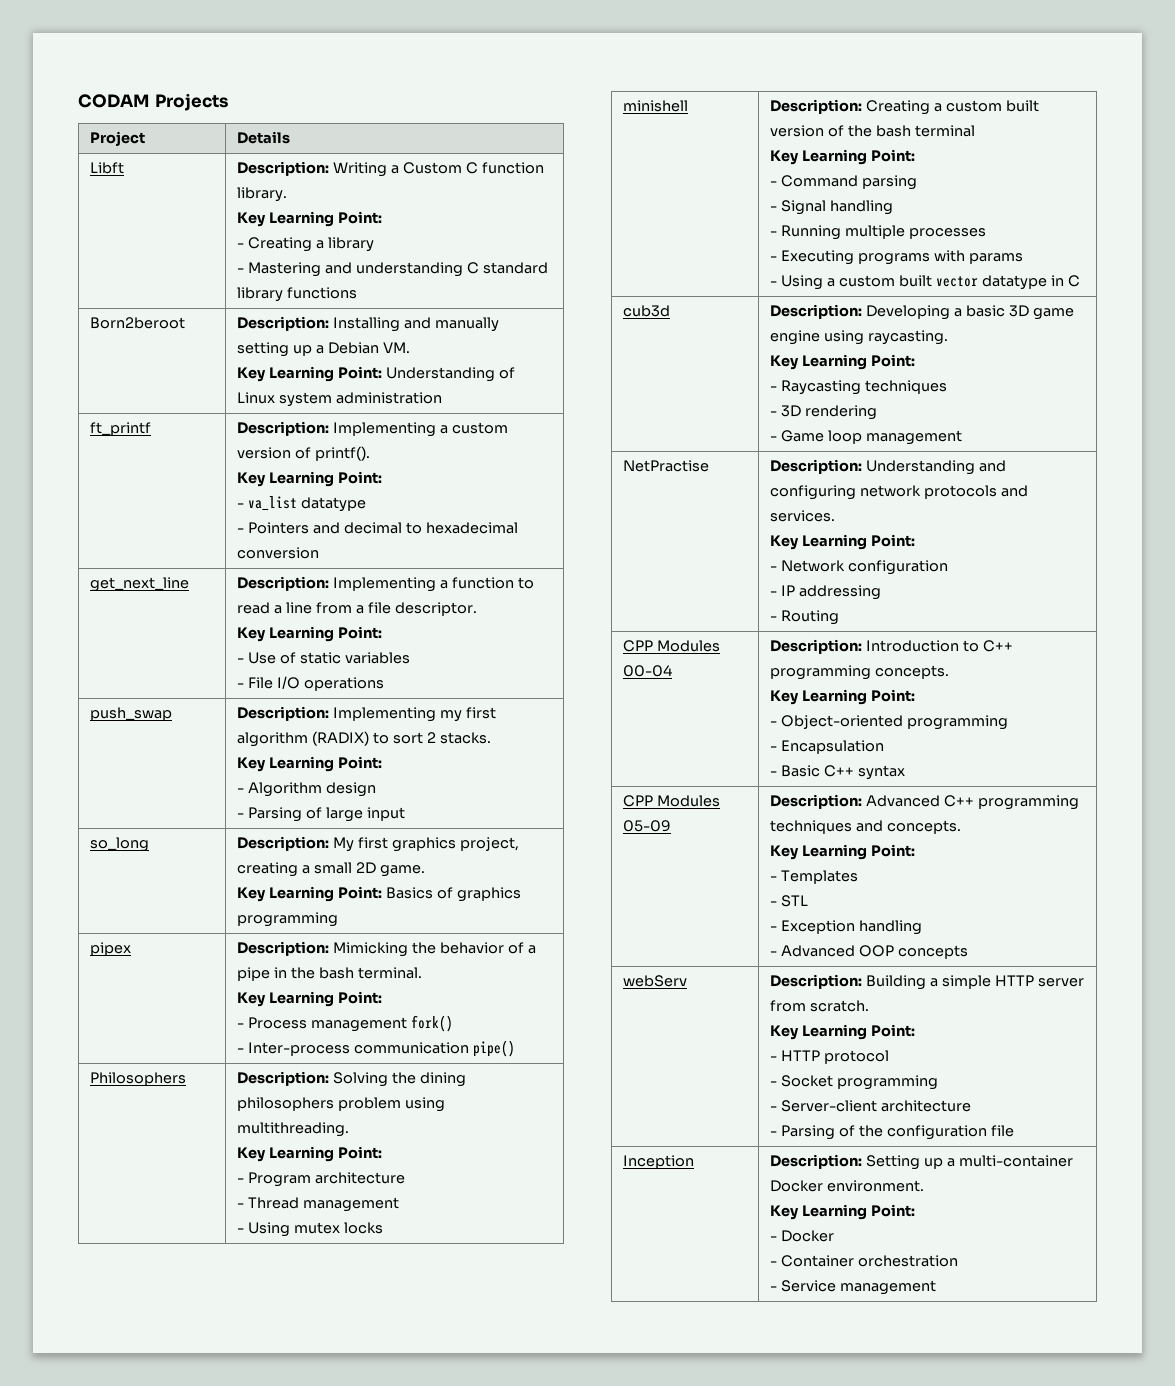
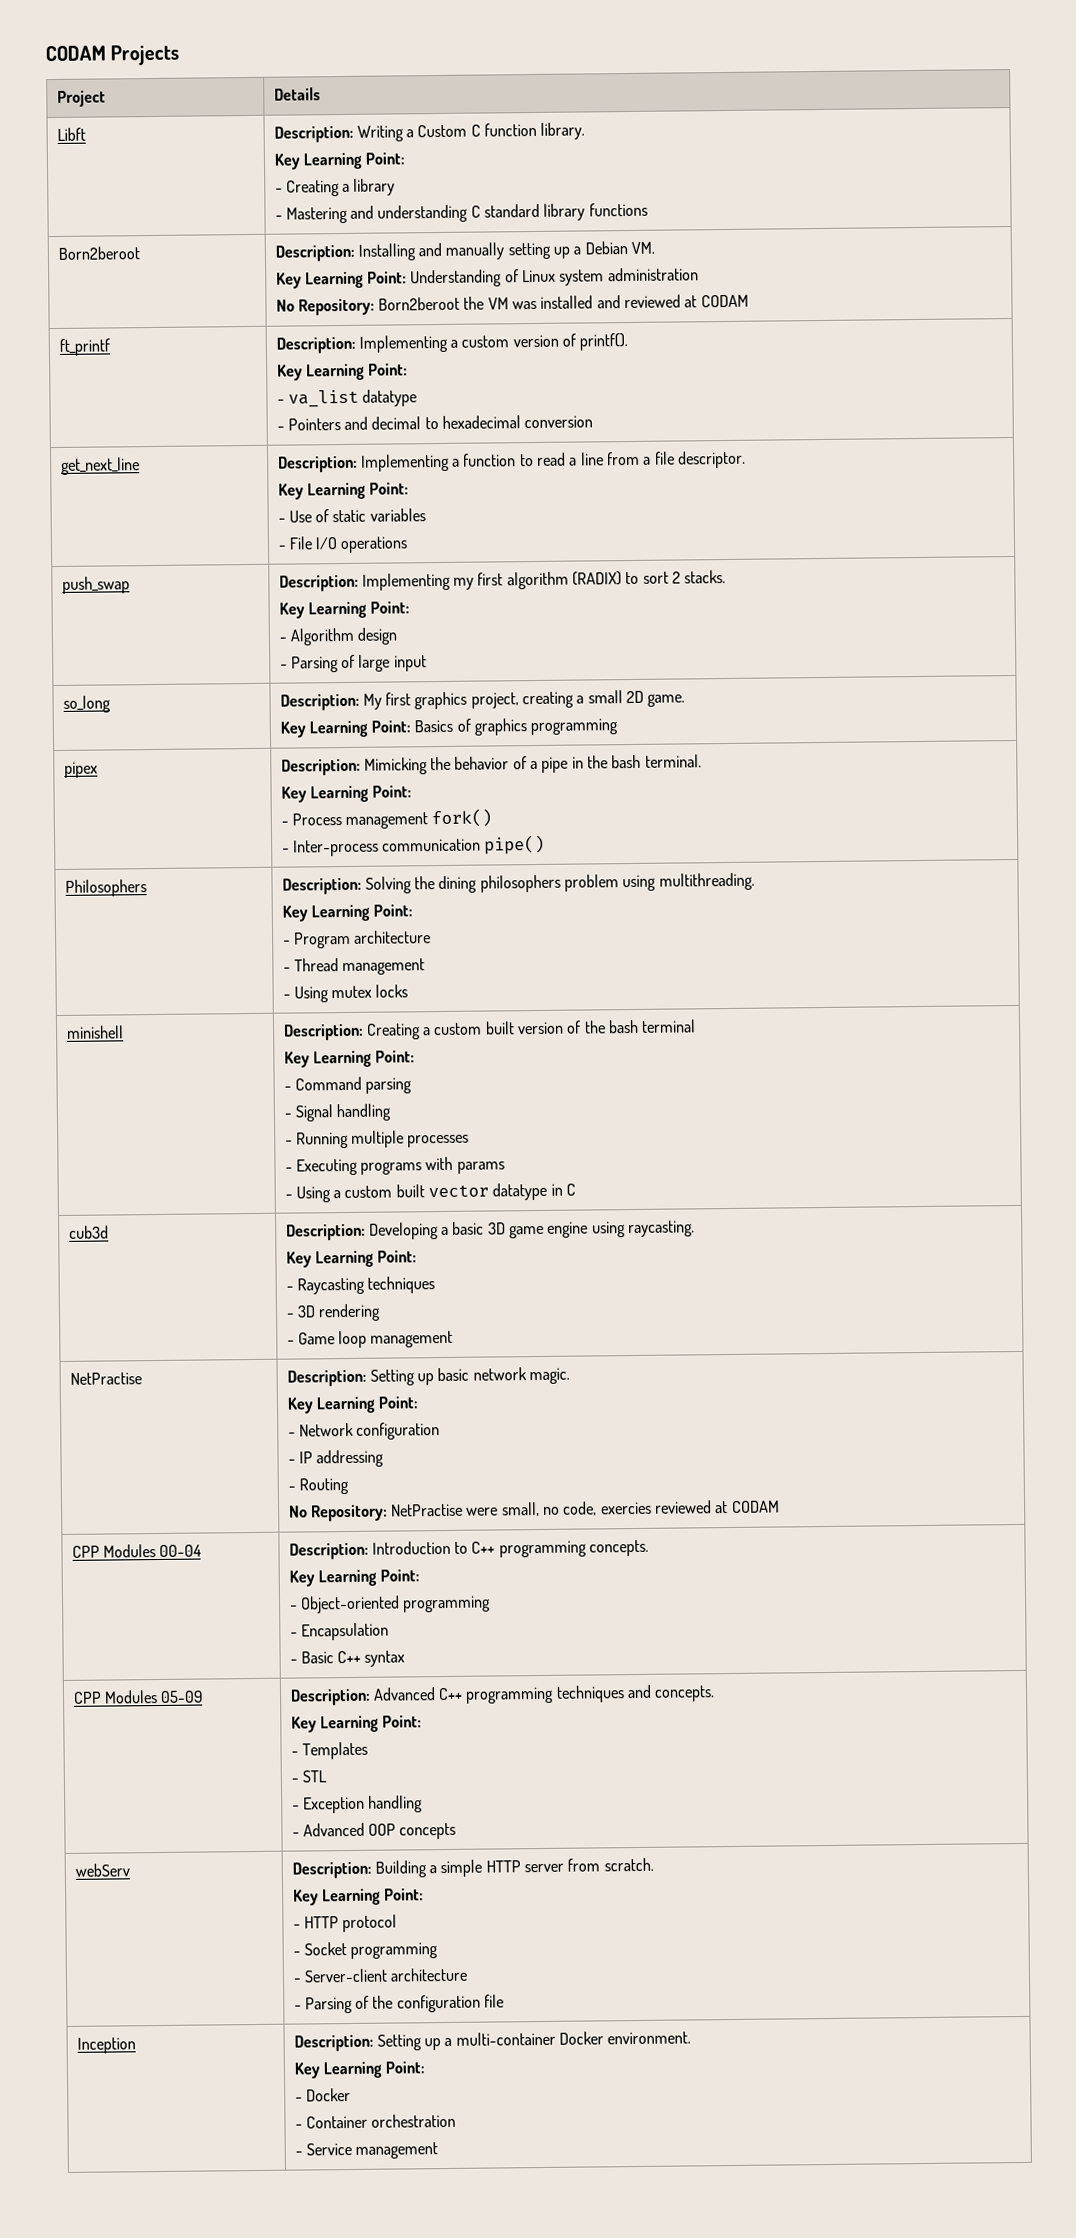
(443, 398) none -> [275,294,749,316] // No Repository: Born2beroot the VM was installed and reviewed at CODAM
[866,460,1007,475] [770,485,1029,500] [770,510,836,522] Understanding and configuring network protocols and services. -> [369,1367,571,1386] Setting up basic network magic.
(840, 617) none -> [288,1500,780,1522] // No Repository: NetPractise were small, no code, exercies reviewed at CODAM

